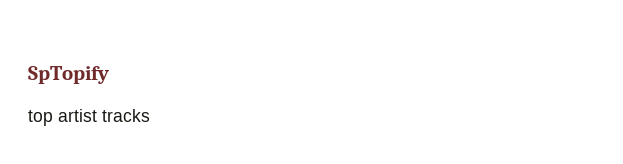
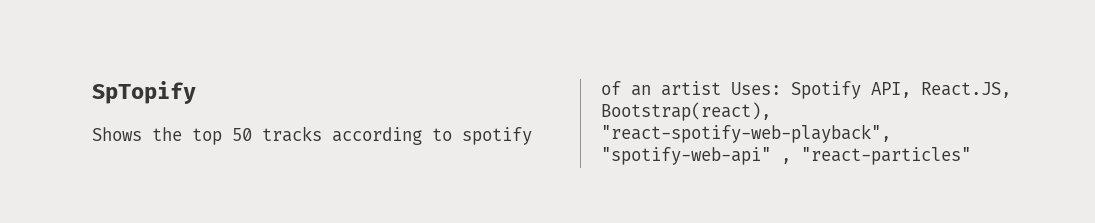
[28,109,150,126] top artist tracks -> [92,126,532,145] [601,81,1011,99] [601,102,771,121] [601,124,891,143] [601,147,971,165] Shows the top 50 tracks according to spotify of an artist Uses: Spotify API, React.JS, Bootstrap(react), "react-spotify-web-playback", "spotify-web-api" , "react-particles"

